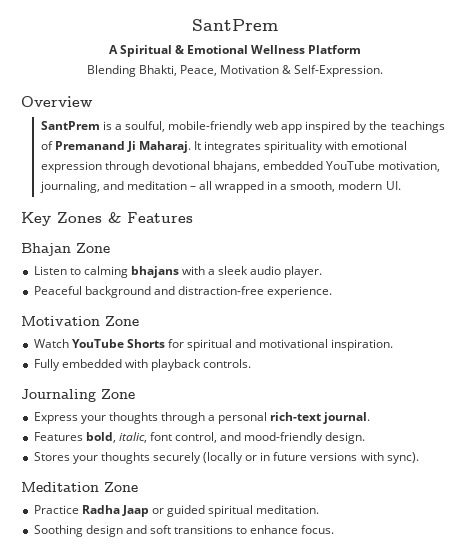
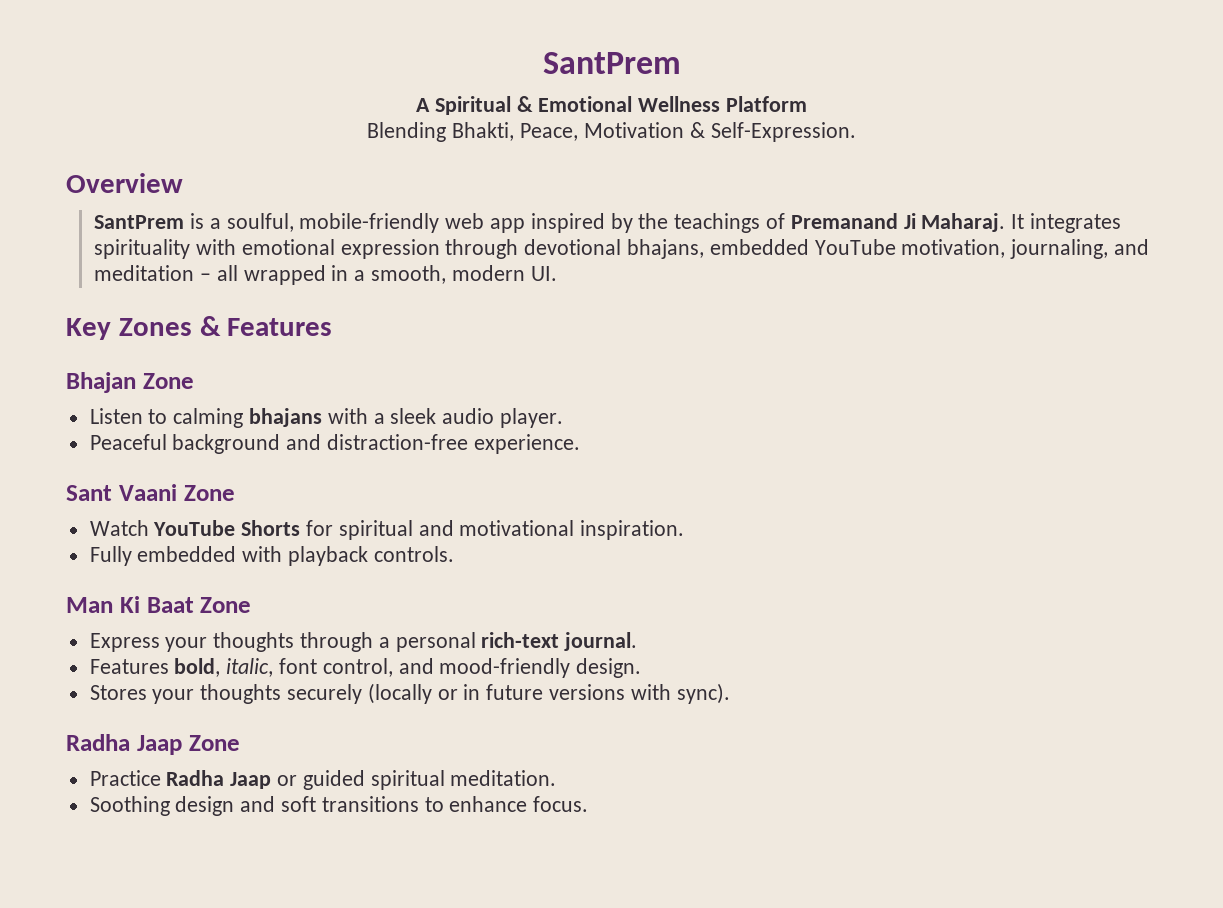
[21,316,100,326] Motivation -> [66,484,177,501] Sant Vaani
[21,389,96,402] Journaling -> [66,596,194,613] Man Ki Baat
[21,482,99,492] Meditation -> [66,734,182,755] Radha Jaap

